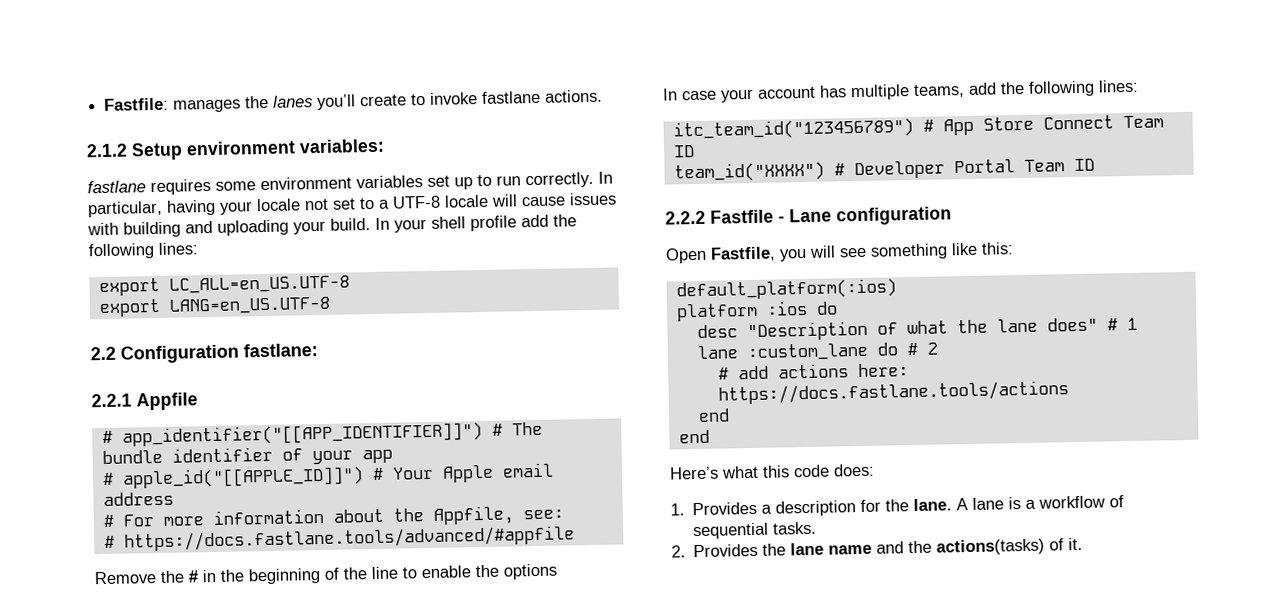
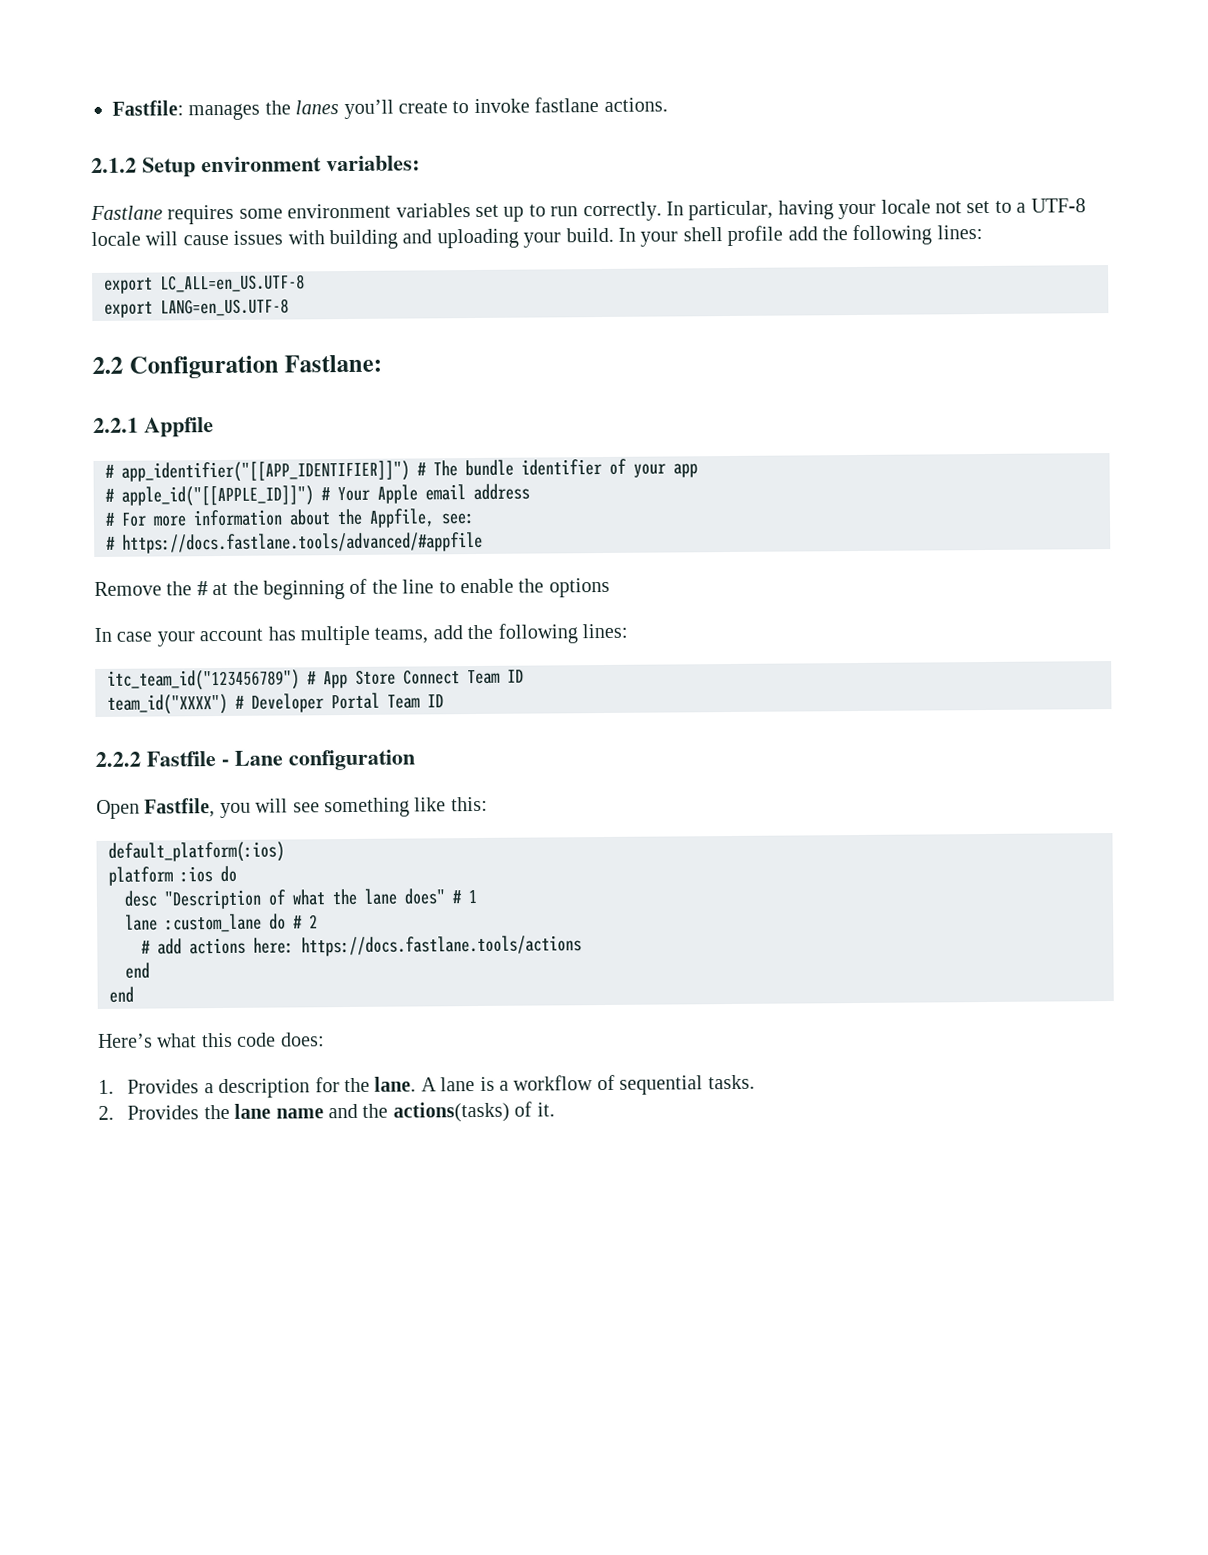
[87,180,146,194] fastlane -> [90,205,163,221] Fastlane
[243,343,318,358] fastlane: -> [284,354,383,373] Fastlane:
[202,569,217,583] in -> [212,582,229,596] at

